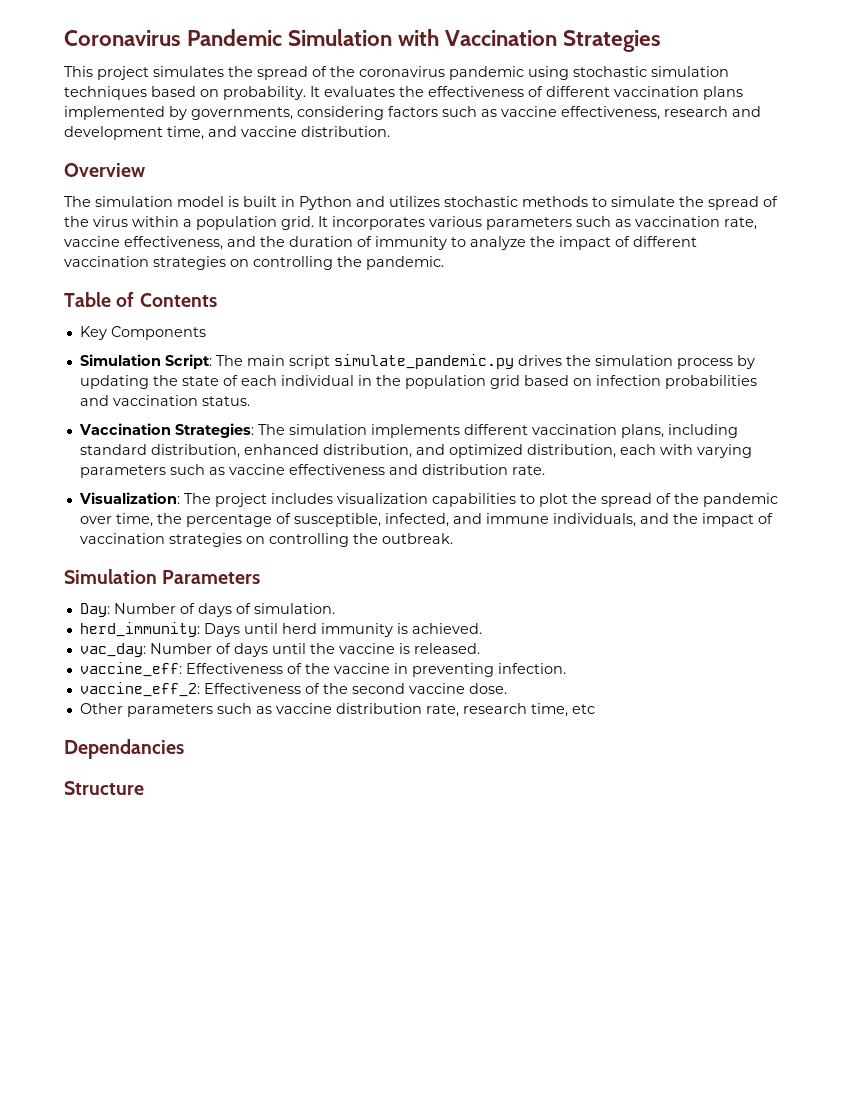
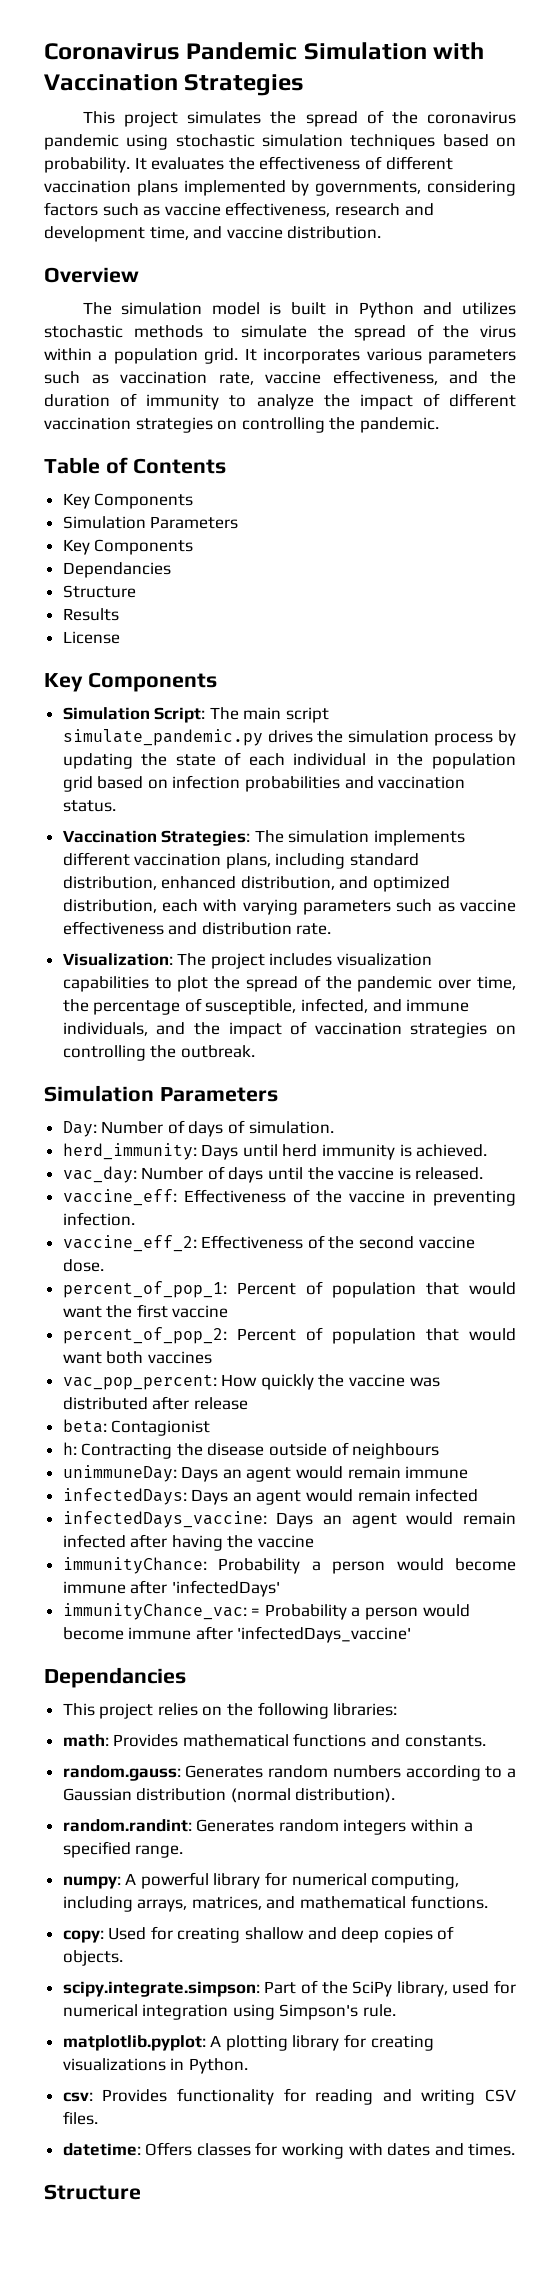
(206, 333) none -> [62,516,239,529] [62,539,194,555] [62,562,171,578] [62,585,136,598] [62,608,119,621] [62,631,120,644] [44,672,217,692] // Simulation Parameters // Key Components // Dependancies // Structure // Results // License // Key Components
[79,703,595,717] [64,739,184,759] Other parameters such as vaccine distribution rate, research time, etc // Dependancies -> [62,1281,516,1298] [62,1304,229,1318] [62,1327,516,1344] [62,1351,212,1364] [62,1374,440,1390] [62,1396,248,1410] [62,1419,211,1436] [62,1442,440,1459] [62,1465,469,1482] [62,1488,479,1505] [62,1511,517,1528] [62,1534,315,1551] [62,1557,516,1574] [62,1580,280,1597] [62,1603,470,1620] [62,1626,412,1643] [44,1667,186,1688] [62,1702,398,1719] [62,1733,486,1747] [62,1765,516,1781] [62,1788,396,1803] [62,1819,473,1835] [62,1841,184,1858] [62,1872,460,1889] [62,1895,488,1912] [62,1926,455,1943] [62,1950,123,1966] [62,1980,516,1997] [62,2004,397,2020] [62,2034,434,2051] [62,2058,248,2074] [62,2088,516,2105] [62,2111,98,2125] [62,2142,516,2159] percent_of_pop_1: Percent of population that would want the first vaccine // percent_of_pop_2: Percent of population that would want both vaccines // vac_pop_percent: How quickly the vaccine was distributed after release // beta: Contagionist // h: Contracting the disease outside of neighbours // unimmuneDay: Days an agent would remain immune // infectedDays: Days an agent would remain infected // infectedDays_vaccine: Days an agent would remain infected after having the vaccine // immunityChance: Probability a person would become immune after 'infectedDays' // immunityChance_vac: = Probability a person would become immune after 'infectedDays_vaccine' // Dependancies // This project relies on the following libraries: // math: Provides mathematical functions and constants. // random.gauss: Generates random numbers according to a Gaussian distribution (normal distribution). // random.randint: Generates random integers within a specified range. // numpy: A powerful library for numerical computing, including arrays, matrices, and mathematical functions. // copy: Used for creating shallow and deep copies of objects. // scipy.integrate.simpson: Part of the SciPy library, used for numerical integration using Simpson's rule. // matplotlib.pyplot: A plotting library for creating visualizations in Python. // csv: Provides functionality for reading and writing CSV files. // datetime: Offers classes for working with dates and times.

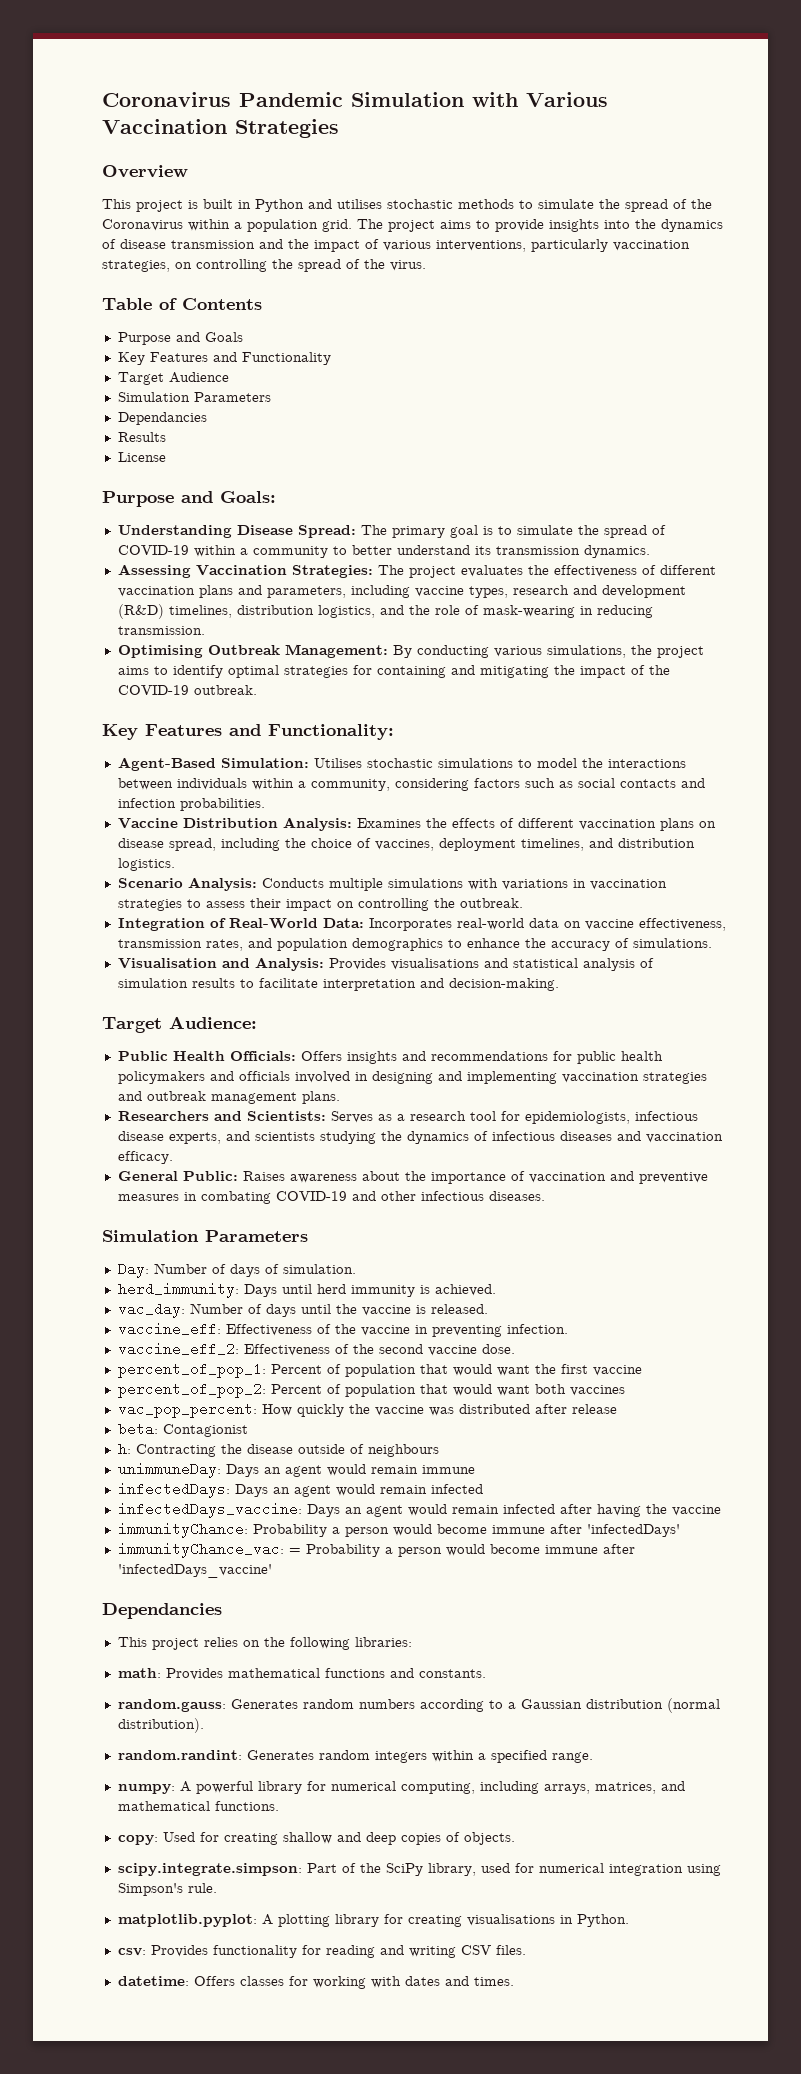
(485, 51) none -> [526,92,608,107] Various
[82,110,516,127] [44,134,516,150] [44,156,453,173] [44,180,516,196] [44,202,434,217] [44,226,382,242] [44,267,139,283] [82,302,260,315] // This project simulates the spread of the coronavirus pandemic using stochastic simulation techniques based on probability. It evaluates the effectiveness of different vaccination plans implemented by governments, considering factors such as vaccine effectiveness, research and development time, and vaccine distribution. // Overview // The simulation model -> [102,165,188,178] [102,199,183,212] // Overview // This project
[462,302,516,315] utilizes -> [337,199,382,209] utilises
[480,325,516,338] virus -> [102,219,183,231] Coronavirus
[244,348,516,364] [44,370,516,385] [44,393,516,410] [44,417,439,433] [44,457,226,474] [62,493,194,509] [62,516,239,529] [62,539,194,555] [62,562,171,578] [62,585,136,598] It incorporates various parameters such as vaccination rate, vaccine effectiveness, and the duration of immunity to analyze the impact of different vaccination strategies on controlling the pandemic. // Table of Contents // Key Components // Simulation Parameters // Key Components // Dependancies // Structure -> [357,219,723,232] [102,239,690,252] [102,259,426,272] [102,298,262,310] [117,332,243,345] [117,352,331,365] [117,372,229,385] [117,392,271,402] [117,412,207,425] The project aims to provide insights into the dynamics of disease transmission and the impact of various interventions, particularly vaccination strategies, on controlling the spread of the virus. // Table of Contents // Purpose and Goals // Key Features and Functionality // Target Audience // Simulation Parameters // Dependancies
[44,672,217,692] [62,707,330,723] [62,729,516,746] [62,752,516,769] [62,775,466,792] [62,800,116,812] [62,830,466,846] [62,852,420,869] [62,876,451,892] [62,899,516,915] [62,921,332,935] [62,953,433,969] [62,975,516,992] [62,998,470,1015] [62,1021,516,1038] [62,1045,255,1061] Key Components // Simulation Script: The main script simulate_pandemic.py drives the simulation process by updating the state of each individual in the population grid based on infection probabilities and vaccination status. // Vaccination Strategies: The simulation implements different vaccination plans, including standard distribution, enhanced distribution, and optimized distribution, each with varying parameters such as vaccine effectiveness and distribution rate. // Visualization: The project includes visualization capabilities to plot the spread of the pandemic over time, the percentage of susceptible, infected, and immune individuals, and the impact of vaccination strategies on controlling the outbreak. -> [102,491,276,507] [117,525,666,538] [117,545,650,558] [117,564,716,578] [117,585,686,598] [117,604,653,619] [117,626,205,635] [117,644,704,658] [117,665,670,678] [117,685,257,695] [102,724,394,740] [117,757,686,771] [117,778,705,791] [117,798,265,811] [117,817,716,831] [117,838,695,851] [117,858,175,871] [117,877,667,891] [117,898,523,911] [117,918,726,931] [117,938,712,951] [117,957,654,971] [117,978,559,991] [102,1016,257,1033] [117,1051,663,1064] [117,1071,707,1084] [117,1091,340,1104] [117,1111,698,1124] [117,1131,723,1144] [117,1151,173,1164] [117,1171,708,1184] [117,1191,545,1204] Purpose and Goals: // Understanding Disease Spread: The primary goal is to simulate the spread of COVID-19 within a community to better understand its transmission dynamics. // Assessing Vaccination Strategies: The project evaluates the effectiveness of different vaccination plans and parameters, including vaccine types, research and development (R&D) timelines, distribution logistics, and the role of mask-wearing in reducing transmission. // Optimising Outbreak Management: By conducting various simulations, the project aims to identify optimal strategies for containing and mitigating the impact of the COVID-19 outbreak. // Key Features and Functionality: // Agent-Based Simulation: Utilises stochastic simulations to model the interactions between individuals within a community, considering factors such as social contacts and infection probabilities. // Vaccine Distribution Analysis: Examines the effects of different vaccination plans on disease spread, including the choice of vaccines, deployment timelines, and distribution logistics. // Scenario Analysis: Conducts multiple simulations with variations in vaccination strategies to assess their impact on controlling the outbreak. // Integration of Real-World Data: Incorporates real-world data on vaccine effectiveness, transmission rates, and population demographics to enhance the accuracy of simulations. // Visualisation and Analysis: Provides visualisations and statistical analysis of simulation results to facilitate interpretation and decision-making. // Target Audience: // Public Health Officials: Offers insights and recommendations for public health policymakers and officials involved in designing and implementing vaccination strategies and outbreak management plans. // Researchers and Scientists: Serves as a research tool for epidemiologists, infectious disease experts, and scientists studying the dynamics of infectious diseases and vaccination efficacy. // General Public: Raises awareness about the importance of vaccination and preventive measures in combating COVID-19 and other infectious diseases.
[62,2058,166,2071] visualizations -> [466,1914,555,1926] visualisations
[44,2184,141,2200] // Structure -> (514, 1981) none

